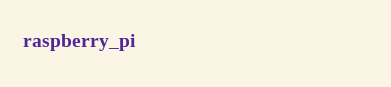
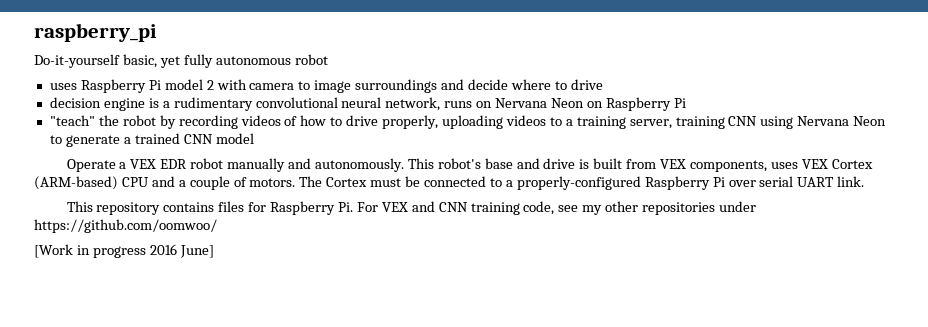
(136, 42) none -> [34,54,328,68] [49,79,603,93] [49,97,686,111] [49,115,887,129] [49,133,254,147] [66,158,873,172] [34,176,865,190] [66,201,757,215] [34,219,217,233] [34,244,214,258] // Do-it-yourself basic, yet fully autonomous robot // uses Raspberry Pi model 2 with camera to image surroundings and decide where to drive // decision engine is a rudimentary convolutional neural network, runs on Nervana Neon on Raspberry Pi // "teach" the robot by recording videos of how to drive properly, uploading videos to a training server, training CNN using Nervana Neon to generate a trained CNN model // Operate a VEX EDR robot manually and autonomously. This robot's base and drive is built from VEX components, uses VEX Cortex (ARM-based) CPU and a couple of motors. The Cortex must be connected to a properly-configured Raspberry Pi over serial UART link. // This repository contains files for Raspberry Pi. For VEX and CNN training code, see my other repositories under https://github.com/oomwoo/ // [Work in progress 2016 June]

